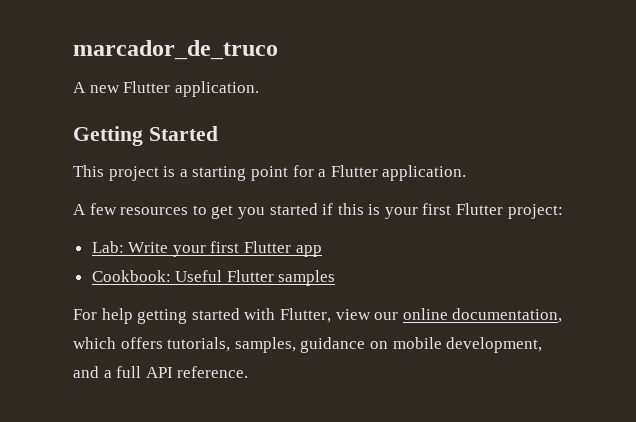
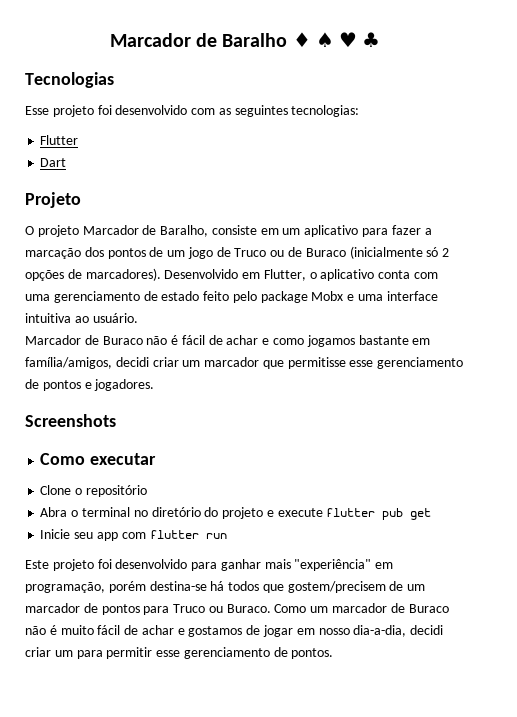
[73,40,278,60] [73,81,259,97] [73,126,218,146] [73,165,467,181] [73,203,563,219] [91,241,322,257] [91,270,336,286] [73,308,563,324] [73,337,543,353] [73,366,249,378] marcador_de_truco // A new Flutter application. // Getting Started // This project is a starting point for a Flutter application. // A few resources to get you started if this is your first Flutter project: // Lab: Write your first Flutter app // Cookbook: Useful Flutter samples // For help getting started with Flutter, view our online documentation, which offers tutorials, samples, guidance on mobile development, and a full API reference. -> [109,32,381,47] [25,72,114,88] [25,105,360,117] [40,135,79,145] [40,158,67,167] [25,192,81,208] [25,225,432,237] [25,246,450,259] [25,268,439,281] [25,291,438,303] [25,313,138,323] [25,335,431,347] [25,357,464,369] [25,379,155,391] [25,414,116,427] [40,453,157,465] [40,485,147,497] [40,507,432,520] [40,529,227,541] [25,559,394,571] [25,581,426,593] [25,603,449,615] [25,625,444,637] [25,647,334,659] Marcador de Baralho ♦ ♠ ♥ ♣ // Tecnologias // Esse projeto foi desenvolvido com as seguintes tecnologias: // Flutter // Dart // Projeto // O projeto Marcador de Baralho, consiste em um aplicativo para fazer a marcação dos pontos de um jogo de Truco ou de Buraco (inicialmente só 2 opções de marcadores). Desenvolvido em Flutter, o aplicativo conta com uma gerenciamento de estado feito pelo package Mobx e uma interface intuitiva ao usuário. // Marcador de Buraco não é fácil de achar e como jogamos bastante em família/amigos, decidi criar um marcador que permitisse esse gerenciamento de pontos e jogadores. // Screenshots // Como executar // Clone o repositório // Abra o terminal no diretório do projeto e execute flutter pub get // Inicie seu app com flutter run // Este projeto foi desenvolvido para ganhar mais "experiência" em programação, porém destina-se há todos que gostem/precisem de um marcador de pontos para Truco ou Buraco. Como um marcador de Buraco não é muito fácil de achar e gostamos de jogar em nosso dia-a-dia, decidi criar um para permitir esse gerenciamento de pontos.

